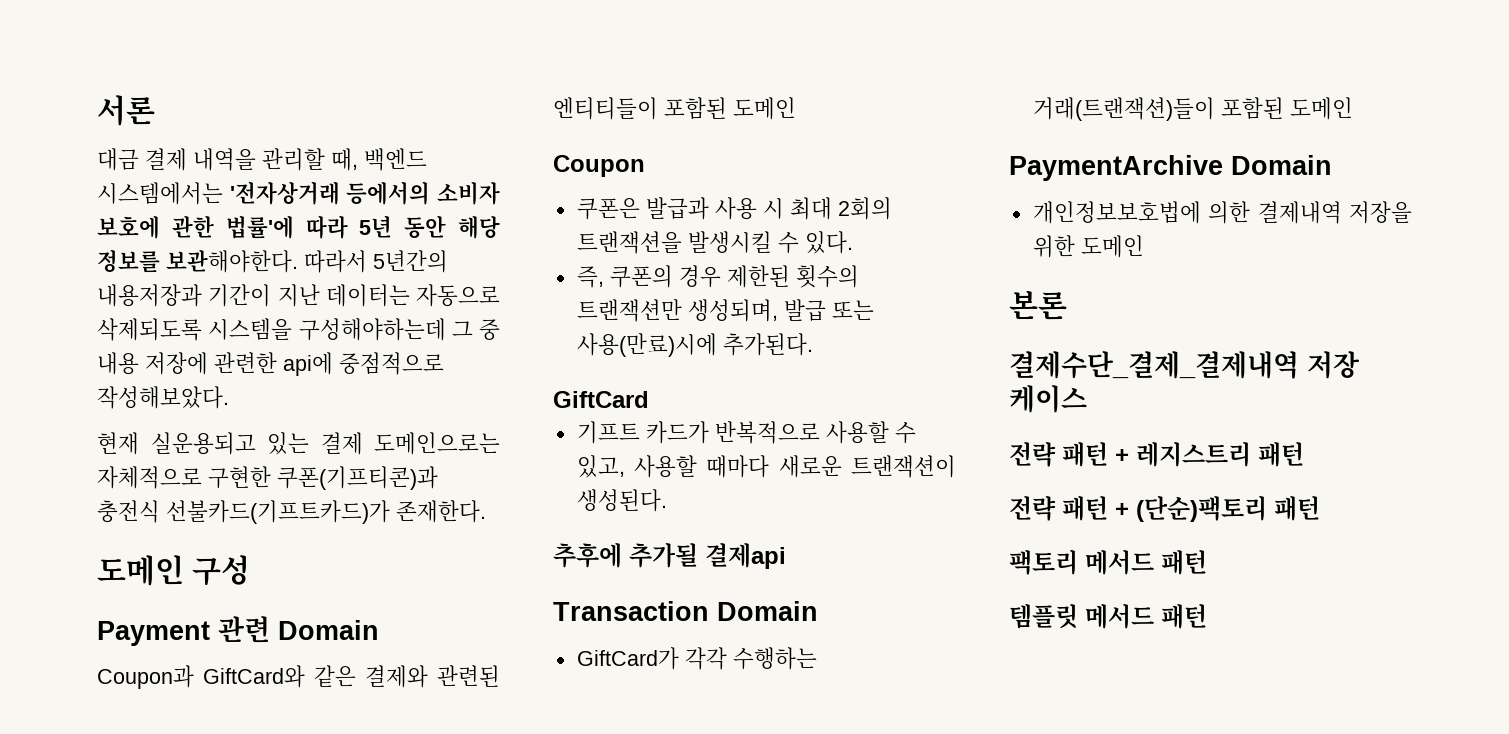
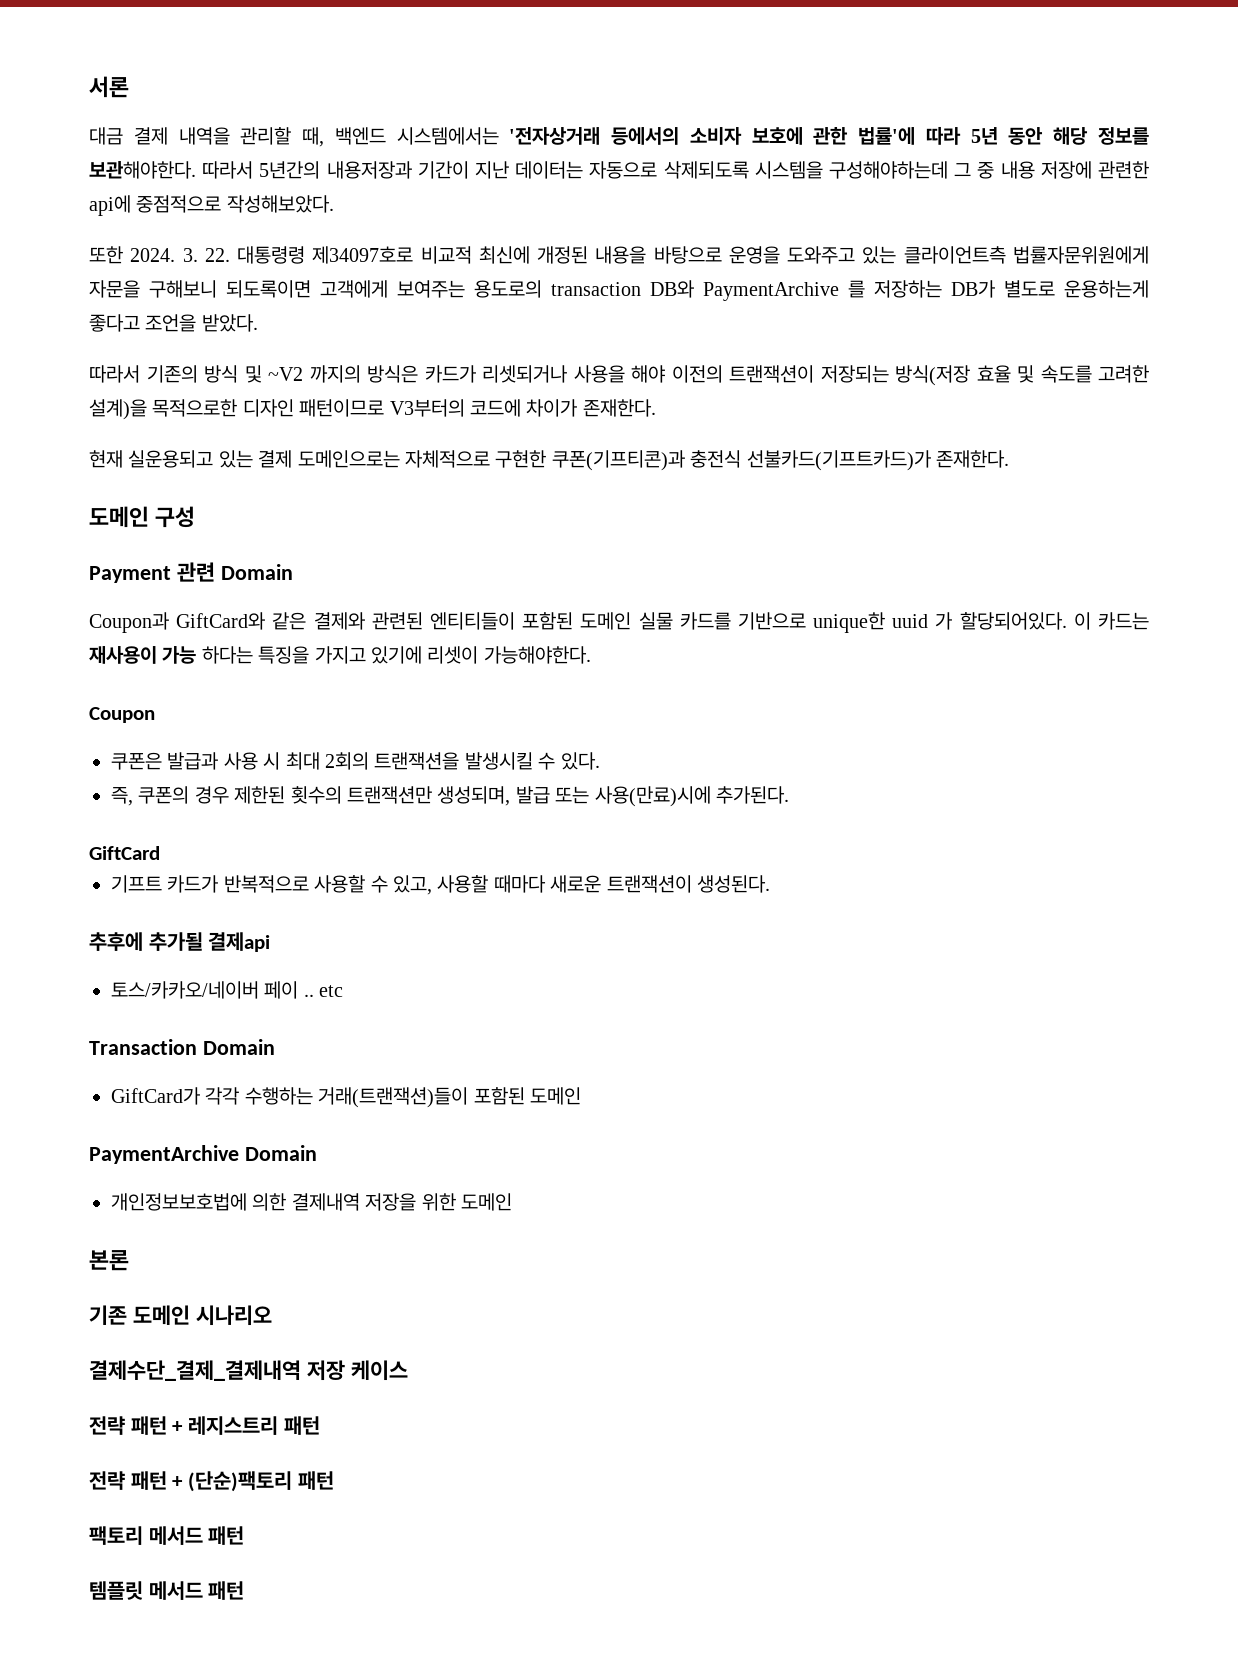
(229, 397) none -> [89,246,1149,264] [89,280,1149,301] [89,314,258,332] [89,365,1149,386] [89,399,656,420] // 또한 2024. 3. 22. 대통령령 제34097호로 비교적 최신에 개정된 내용을 바탕으로 운영을 도와주고 있는 클라이언트측 법률자문위원에게 자문을 구해보니 되도록이면 고객에게 보여주는 용도로의 transaction DB와 PaymentArchive 를 저장하는 DB가 별도로 운용하는게 좋다고 조언을 받았다. // 따라서 기존의 방식 및 ~V2 까지의 방식은 카드가 리셋되거나 사용을 해야 이전의 트랜잭션이 저장되는 방식(저장 효율 및 속도를 고려한 설계)을 목적으로한 디자인 패턴이므로 V3부터의 코드에 차이가 존재한다.
(796, 108) none -> [638,612,1149,633] [89,646,591,664] 실물 카드를 기반으로 unique한 uuid 가 할당되어있다. 이 카드는 재사용이 가능 하다는 특징을 가지고 있기에 리셋이 가능해야한다.
(786, 556) none -> [111,981,344,999] // 토스/카카오/네이버 페이 .. etc
(1067, 305) none -> [89,1305,272,1326] // 기존 도메인 시나리오

